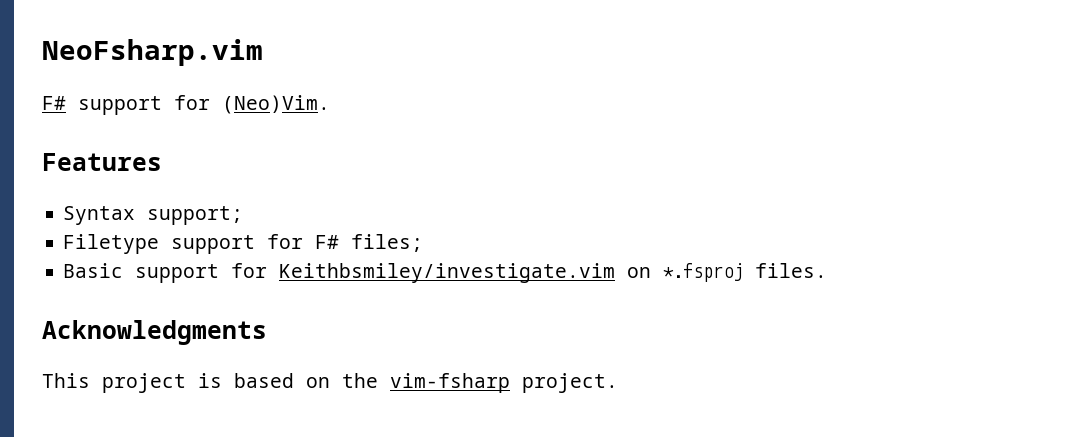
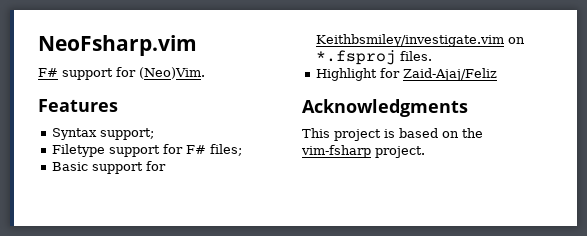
(828, 270) none -> [316,68,498,81] // Highlight for Zaid-Ajaj/Feliz

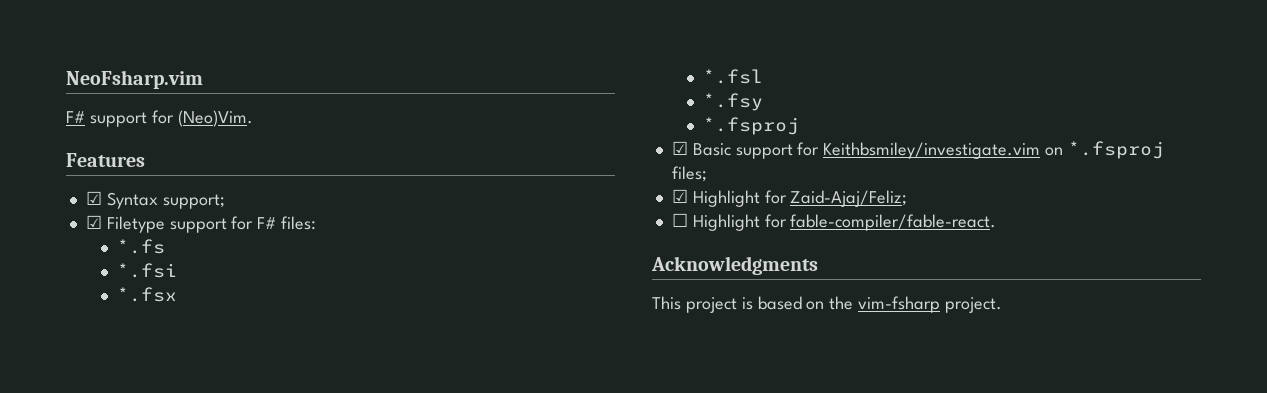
(118, 105) none -> [85,191,102,205] ☑
(155, 134) none -> [85,215,102,229] ☑
[210,144,243,156] files; // -> [281,216,317,230] [117,239,166,254] [117,263,178,278] [117,287,178,302] [703,69,764,84] [703,93,764,111] [703,117,800,135] [671,141,688,155] files: // *.fs // *.fsi // *.fsx // *.fsl // *.fsy // *.fsproj // ☑
[400,51,433,61] [316,68,498,81] files. // Highlight for Zaid-Ajaj/Feliz -> [671,166,707,182] [671,189,908,207] [671,213,997,231] files; // ☑ Highlight for Zaid-Ajaj/Feliz; // ☐ Highlight for fable-compiler/fable-react.

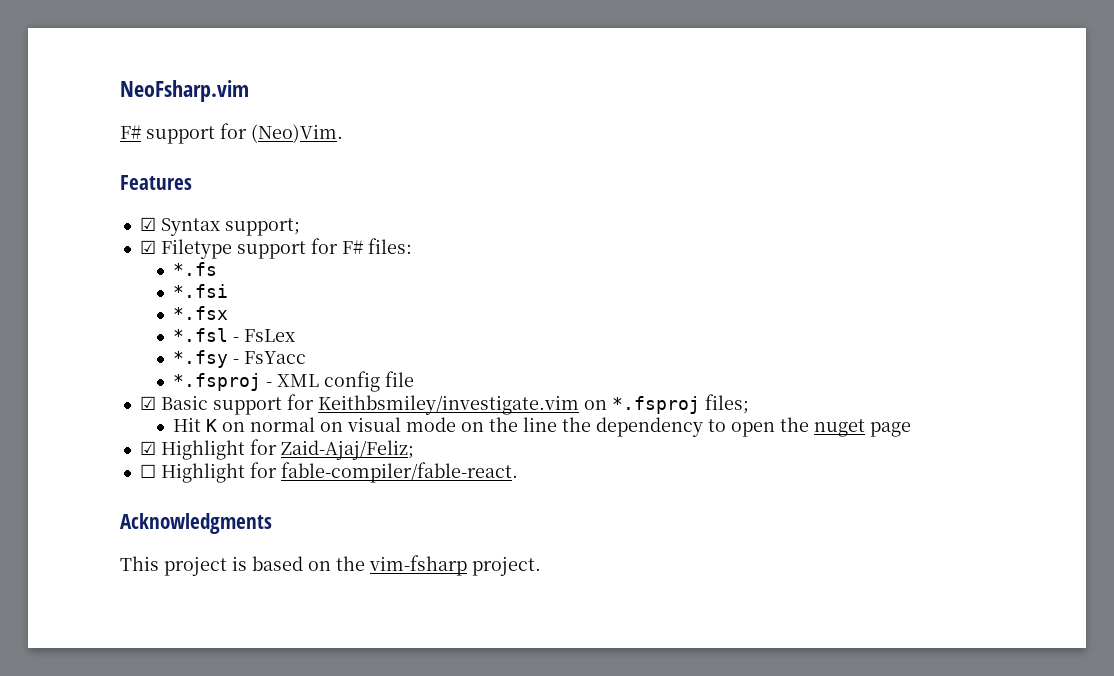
(764, 76) none -> [232,329,295,342] - FsLex
[703,117,800,135] // *.fsproj -> [232,351,306,364] [172,371,414,392] - FsYacc // *.fsproj - XML config file
(707, 174) none -> [172,417,911,437] // Hit K on normal on visual mode on the line the dependency to open the nuget page

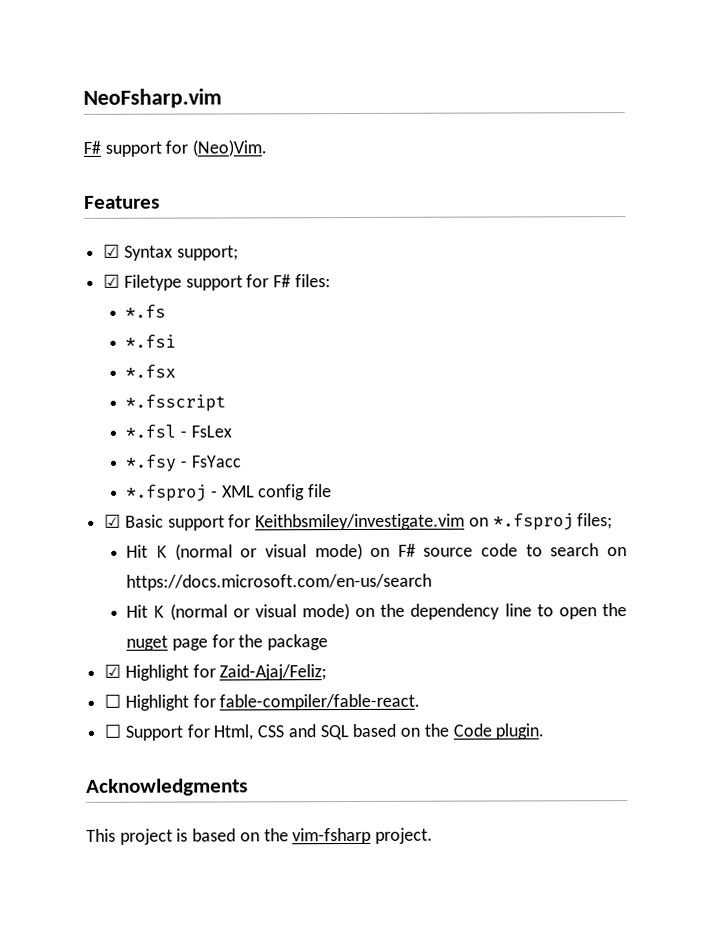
(228, 313) none -> [125,394,227,412] // *.fsscript
[221,417,703,437] on normal on visual mode on the line the dependency -> [174,542,628,561] [126,573,433,591] [126,603,532,621] (normal or visual mode) on F# source code to search on https://docs.microsoft.com/en-us/search // Hit K (normal or visual mode) on the dependency line
(911, 429) none -> [211,634,329,651] for the package
(518, 472) none -> [104,723,545,741] // ☐ Support for Html, CSS and SQL based on the Code plugin.

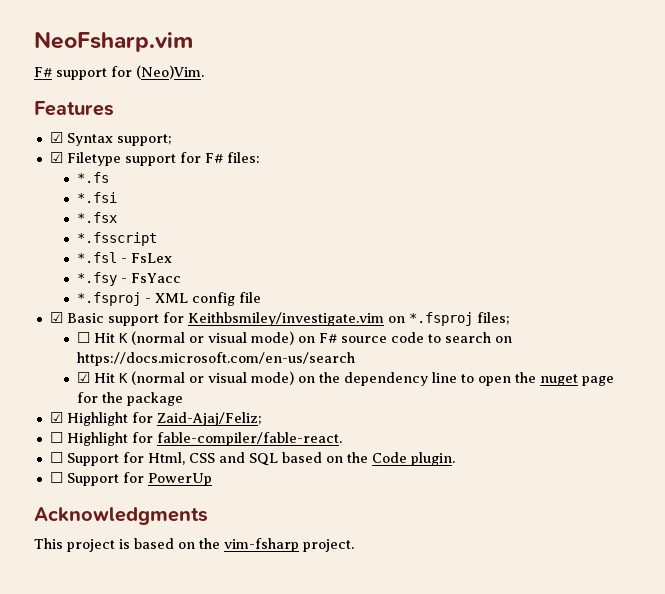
(614, 521) none -> [76,332,90,343] ☐
(433, 582) none -> [76,372,90,383] ☑
(545, 731) none -> [49,472,212,486] // ☐ Support for PowerUp

